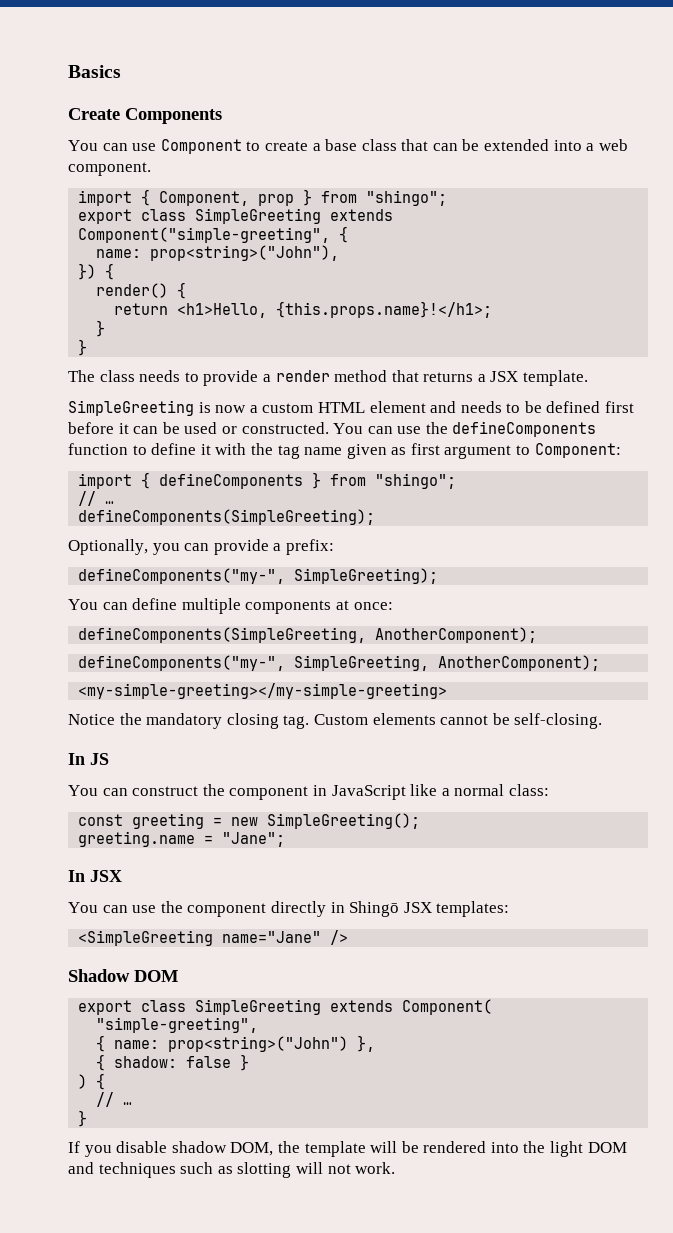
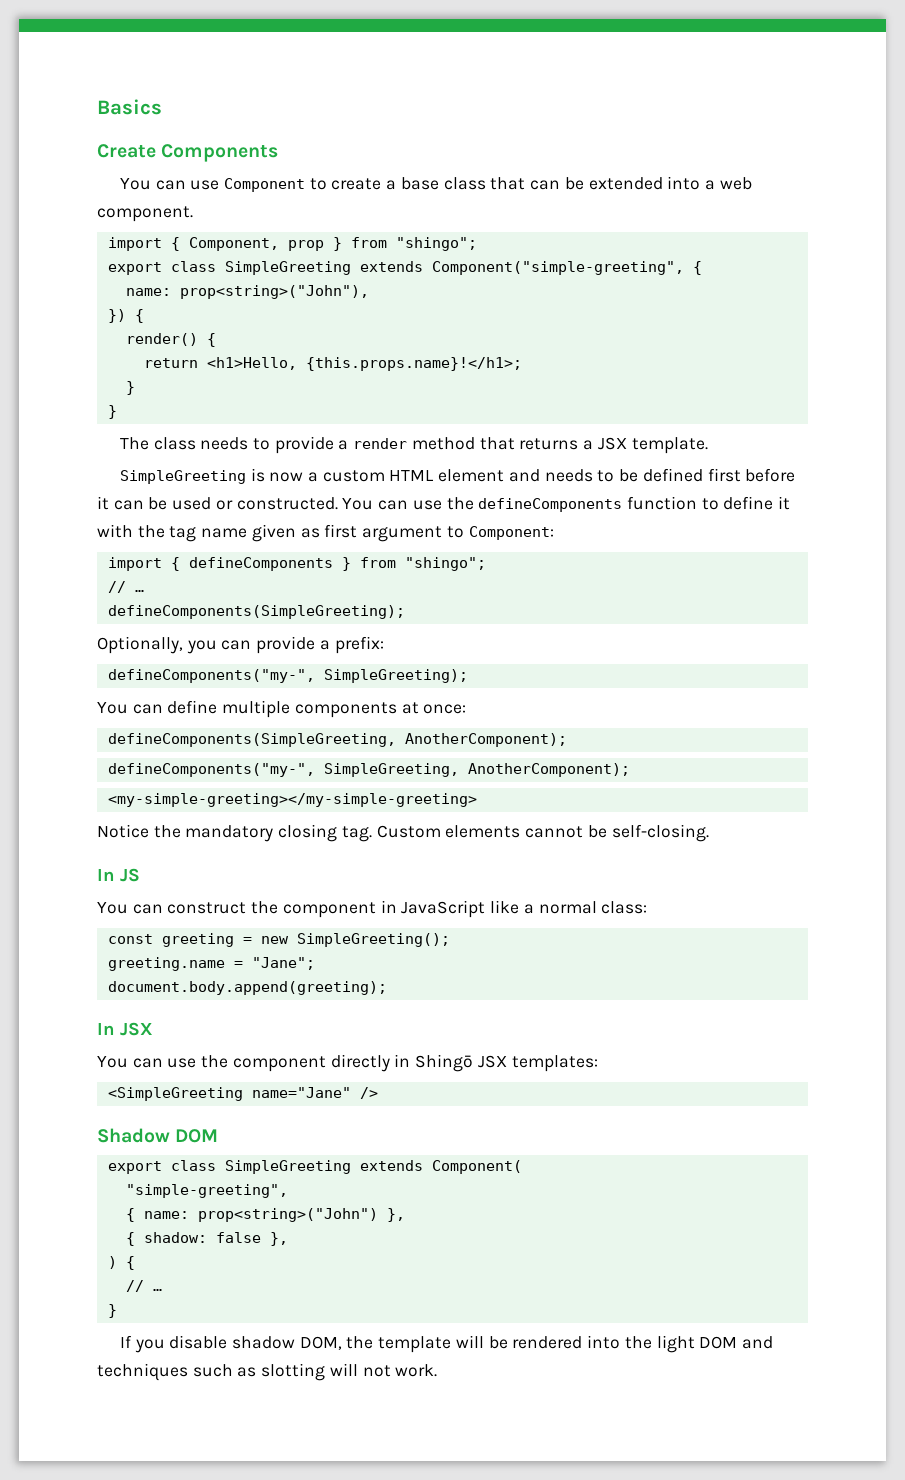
(286, 839) none -> [107,981,387,995] // document.body.append(greeting);
[240,1054,250,1071] } -> [269,1232,288,1246] },

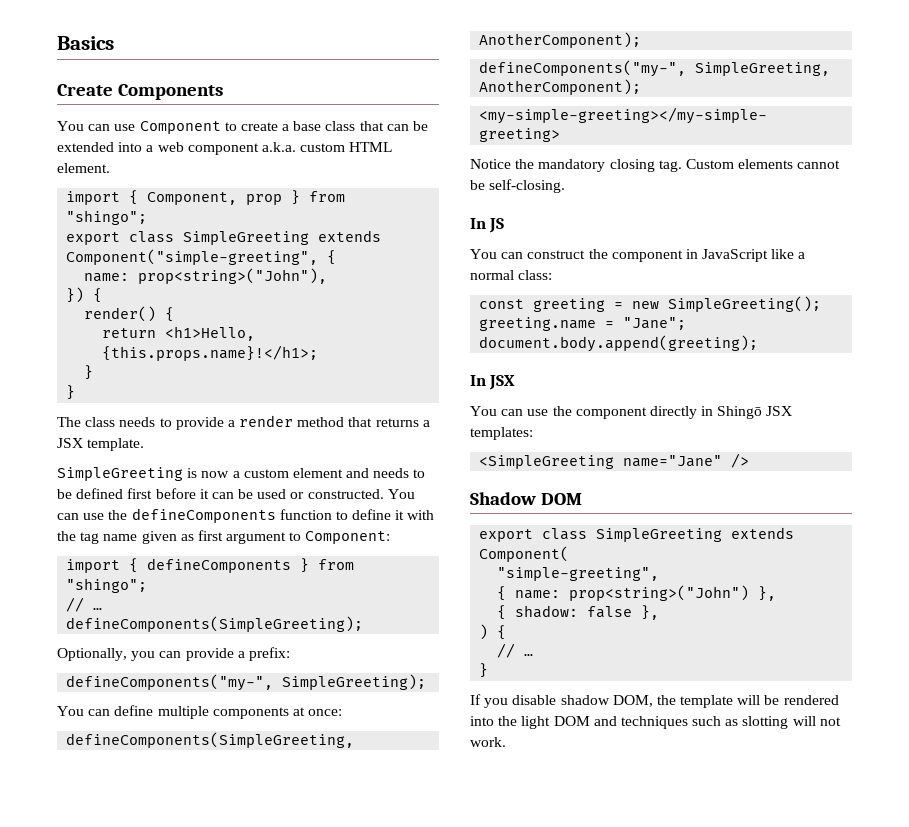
[97,206,193,222] component. -> [187,142,393,155] [57,163,110,173] component a.k.a. custom HTML element.
[389,470,435,481] HTML -> (289, 473) none

